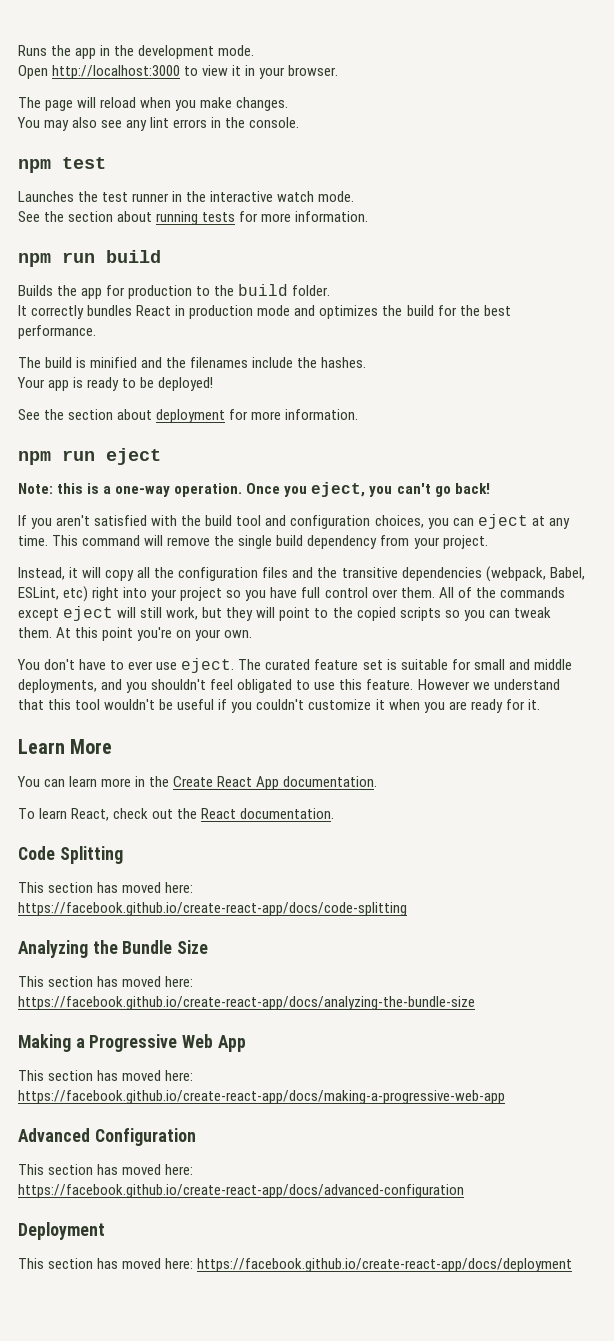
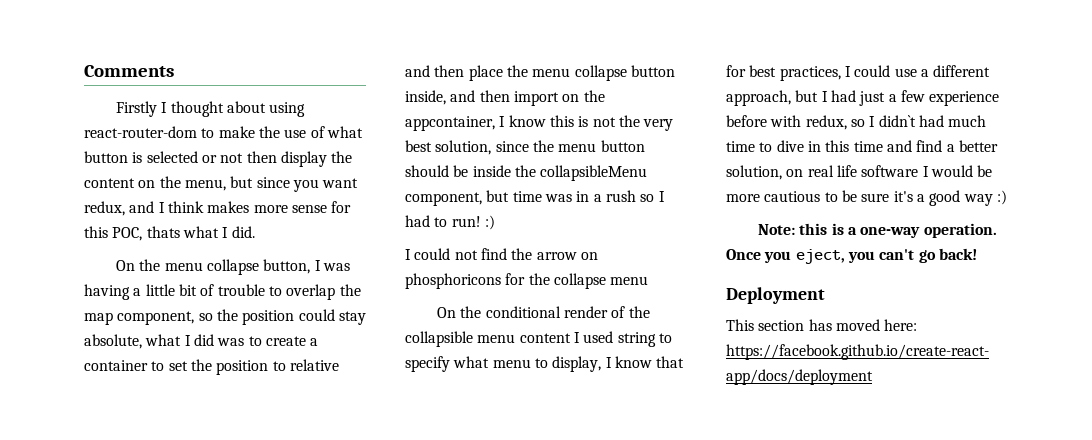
[18,45,255,59] [18,65,339,79] [18,97,289,111] [17,117,300,131] [18,157,106,173] [18,191,355,202] [18,211,369,225] [18,250,161,267] [18,284,331,299] [18,305,511,319] [18,325,96,339] [18,357,367,368] [17,377,214,391] [18,409,359,423] [18,448,161,465] Runs the app in the development mode. // Open http://localhost:3000 to view it in your browser. // The page will reload when you make changes. // You may also see any lint errors in the console. // npm test // Launches the test runner in the interactive watch mode. // See the section about running tests for more information. // npm run build // Builds the app for production to the build folder. // It correctly bundles React in production mode and optimizes the build for the best performance. // The build is minified and the filenames include the hashes. // Your app is ready to be deployed! // See the section about deployment for more information. // npm run eject -> [84,65,174,77] [116,101,306,117] [84,126,363,138] [84,151,353,167] [84,176,359,192] [84,201,352,216] [84,226,255,241] [116,259,351,275] [84,284,361,300] [84,309,366,325] [84,334,319,349] [84,359,339,375] [405,65,675,81] [405,90,605,106] [405,115,674,131] [405,140,645,155] [405,165,648,181] [405,190,665,206] [405,215,495,230] [405,248,598,260] [405,273,649,289] [437,306,650,318] [405,331,672,347] [405,356,685,372] [726,65,991,81] [726,90,1000,106] [726,115,987,130] [726,140,998,152] [726,165,993,180] [726,190,1007,206] Comments // Firstly I thought about using react-router-dom to make the use of what button is selected or not then display the content on the menu, but since you want redux, and I think makes more sense for this POC, thats what I did. // On the menu collapse button, I was having a little bit of trouble to overlap the map component, so the position could stay absolute, what I did was to create a container to set the position to relative and then place the menu collapse button inside, and then import on the appcontainer, I know this is not the very best solution, since the menu button should be inside the collapsibleMenu component, but time was in a rush so I had to run! :) // I could not find the arrow on phosphoricons for the collapse menu // On the conditional render of the collapsible menu content I used string to specify what menu to display, I know that for best practices, I could use a different approach, but I had just a few experience before with redux, so I didn`t had much time to dive in this time and find a better solution, on real life software I would be more cautious to be sure it's a good way :)
[18,514,570,529] [18,535,488,549] [18,566,585,582] [18,586,565,602] [18,606,551,621] [18,627,253,641] [17,658,572,673] [18,679,560,693] [18,699,540,713] [18,739,113,754] [17,776,378,790] [18,808,335,821] [18,846,123,864] [18,882,194,893] [18,902,407,916] [18,940,209,958] [18,976,194,987] [18,996,475,1010] [18,1034,246,1052] [18,1070,194,1081] [18,1090,505,1104] [18,1128,196,1146] [18,1164,194,1175] [18,1184,464,1198] // If you aren't satisfied with the build tool and configuration choices, you can eject at any time. This command will remove the single build dependency from your project. // Instead, it will copy all the configuration files and the transitive dependencies (webpack, Babel, ESLint, etc) right into your project so you have full control over them. All of the commands except eject will still work, but they will point to the copied scripts so you can tweak them. At this point you're on your own. // You don't have to ever use eject. The curated feature set is suitable for small and middle deployments, and you shouldn't feel obligated to use this feature. However we understand that this tool wouldn't be useful if you couldn't customize it when you are ready for it. // Learn More // You can learn more in the Create React App documentation. // To learn React, check out the React documentation. // Code Splitting // This section has moved here: https://facebook.github.io/create-react-app/docs/code-splitting // Analyzing the Bundle Size // This section has moved here: https://facebook.github.io/create-react-app/docs/analyzing-the-bundle-size // Making a Progressive Web App // This section has moved here: https://facebook.github.io/create-react-app/docs/making-a-progressive-web-app // Advanced Configuration // This section has moved here: https://facebook.github.io/create-react-app/docs/advanced-configuration -> (977, 254) none

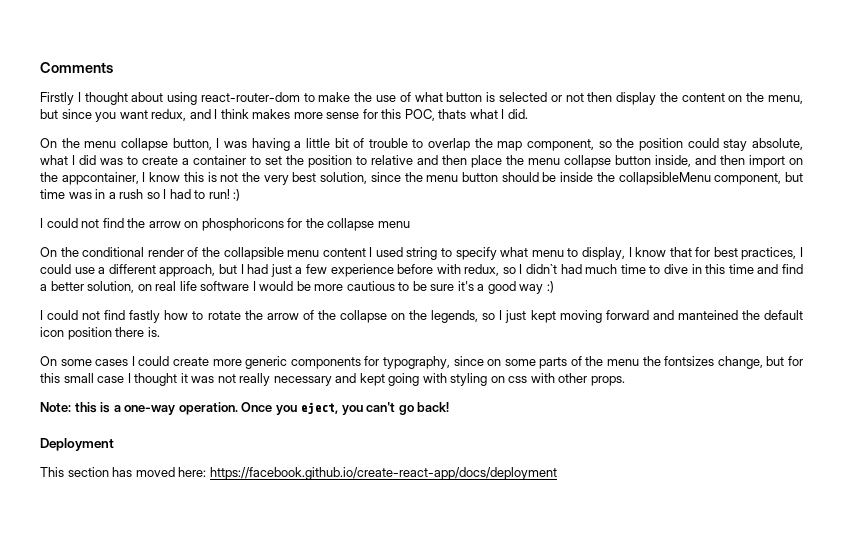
(1007, 197) none -> [40,310,804,323] [40,327,160,340] [40,356,804,369] [40,373,625,386] // I could not find fastly how to rotate the arrow of the collapse on the legends, so I just kept moving forward and manteined the default icon position there is. // On some cases I could create more generic components for typography, since on some parts of the menu the fontsizes change, but for this small case I thought it was not really necessary and kept going with styling on css with other props.

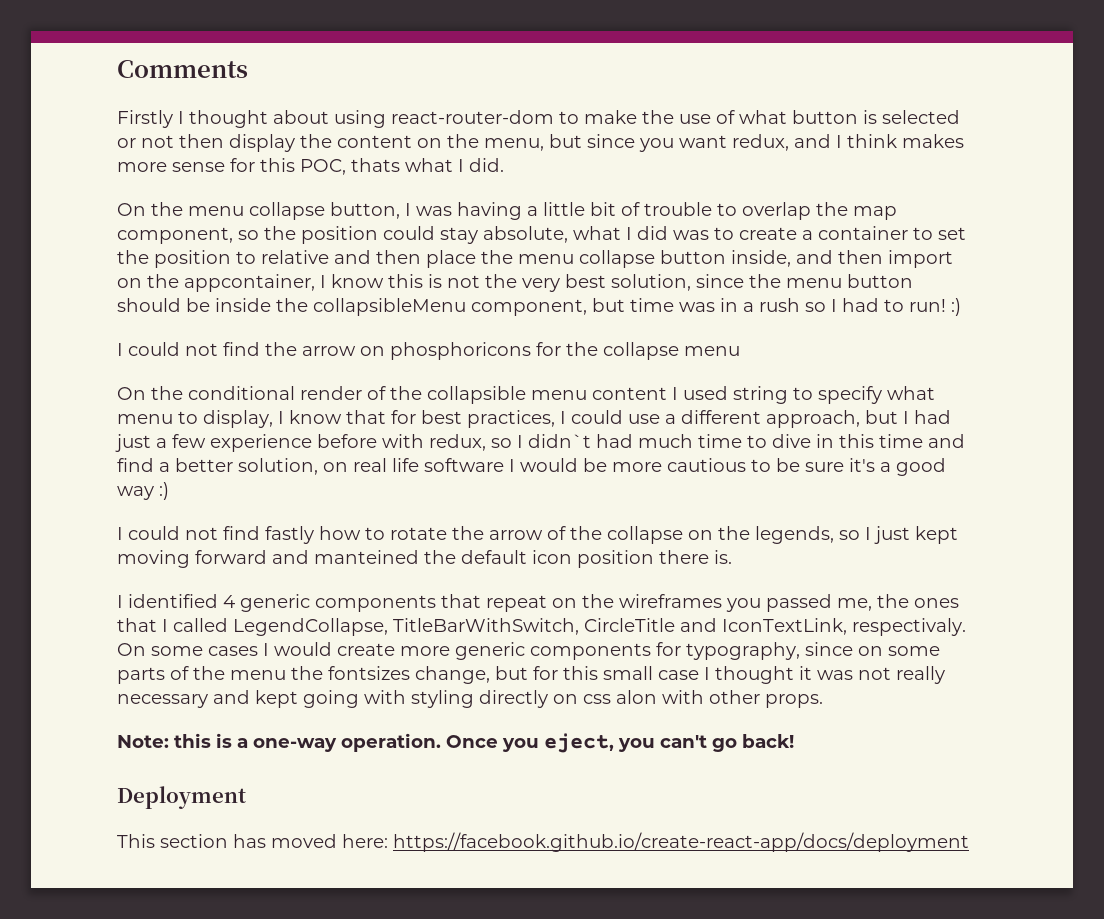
(160, 332) none -> [117,594,959,612] [117,618,966,636] I identified 4 generic components that repeat on the wireframes you passed me, the ones that I called LegendCollapse, TitleBarWithSwitch, CircleTitle and IconTextLink, respectivaly.
[138,356,170,366] could -> [274,642,332,656] would
(488, 379) none -> [479,690,548,708] directly
(528, 379) none -> [616,690,657,704] alon

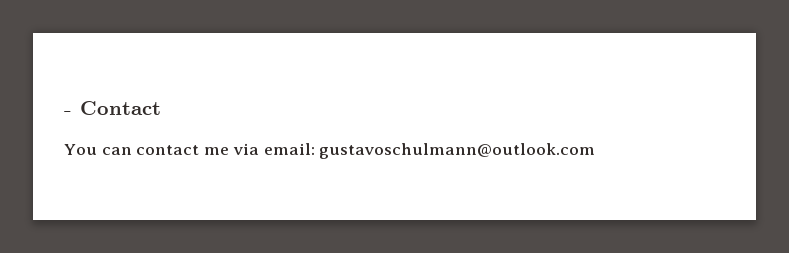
[117,60,248,78] [117,110,960,128] [117,134,964,152] [117,158,504,175] [117,202,897,220] [117,226,966,244] [117,250,953,268] [117,274,913,292] [117,298,961,316] [117,342,740,360] [117,386,935,404] [117,410,951,428] [115,434,965,452] [117,458,946,476] [117,482,169,500] [117,526,958,544] [117,550,732,568] [117,594,959,612] [117,618,966,636] [117,642,940,660] [117,666,945,684] [117,690,823,708] [117,733,794,753] [117,786,246,809] [117,832,969,852] Comments // Firstly I thought about using react-router-dom to make the use of what button is selected or not then display the content on the menu, but since you want redux, and I think makes more sense for this POC, thats what I did. // On the menu collapse button, I was having a little bit of trouble to overlap the map component, so the position could stay absolute, what I did was to create a container to set the position to relative and then place the menu collapse button inside, and then import on the appcontainer, I know this is not the very best solution, since the menu button should be inside the collapsibleMenu component, but time was in a rush so I had to run! :) // I could not find the arrow on phosphoricons for the collapse menu // On the conditional render of the collapsible menu content I used string to specify what menu to display, I know that for best practices, I could use a different approach, but I had just a few experience before with redux, so I didn`t had much time to dive in this time and find a better solution, on real life software I would be more cautious to be sure it's a good way :) // I could not find fastly how to rotate the arrow of the collapse on the legends, so I just kept moving forward and manteined the default icon position there is. // I identified 4 generic components that repeat on the wireframes you passed me, the ones that I called LegendCollapse, TitleBarWithSwitch, CircleTitle and IconTextLink, respectivaly. On some cases I would create more generic components for typography, since on some parts of the menu the fontsizes change, but for this small case I thought it was not really necessary and kept going with styling directly on css alon with other props. // Note: this is a one-way operation. Once you eject, you can't go back! // Deployment // This section has moved here: https://facebook.github.io/create-react-app/docs/deployment -> [64,101,161,115] [64,143,596,159] - Contact // You can contact me via email: gustavoschulmann@outlook.com

